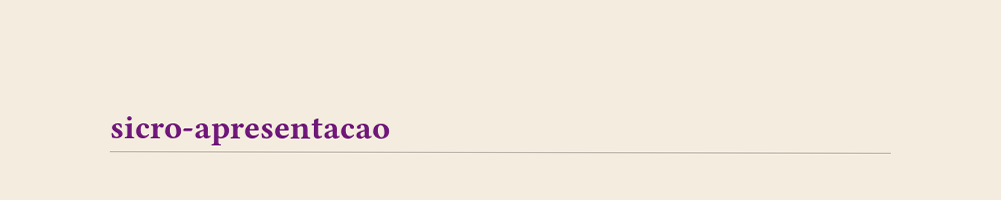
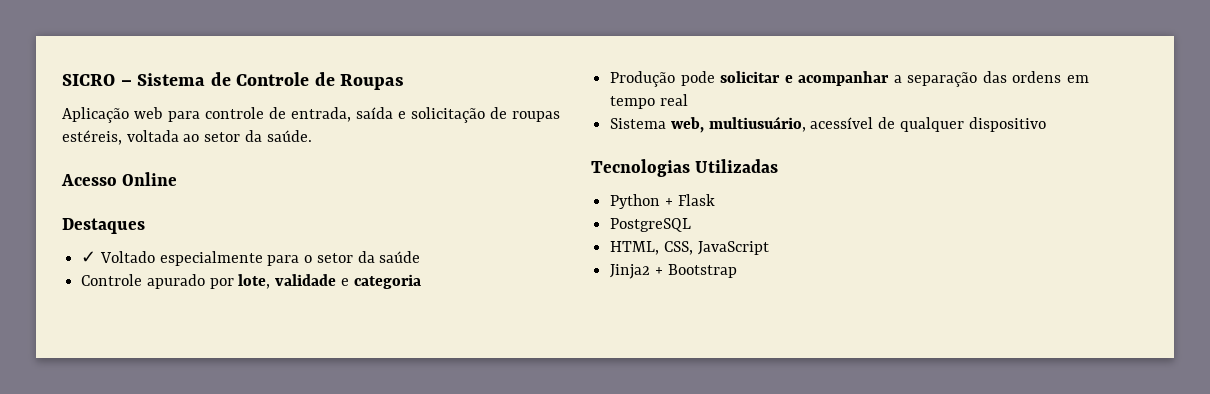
[109,116,390,146] sicro-apresentacao -> [62,72,405,90] [62,107,560,123] [62,130,312,145] [61,172,178,186] [62,218,145,234] [81,251,421,266] [81,274,421,289] [610,71,1089,87] [610,94,688,109] [610,116,1046,133] [591,159,779,177] [610,194,715,209] [610,218,692,232] [610,241,769,255] [610,264,737,279] SICRO – Sistema de Controle de Roupas // Aplicação web para controle de entrada, saída e solicitação de roupas estéreis, voltada ao setor da saúde. // Acesso Online // Destaques // ✓ Voltado especialmente para o setor da saúde // Controle apurado por lote, validade e categoria // Produção pode solicitar e acompanhar a separação das ordens em tempo real // Sistema web, multiusuário, acessível de qualquer dispositivo // Tecnologias Utilizadas // Python + Flask // PostgreSQL // HTML, CSS, JavaScript // Jinja2 + Bootstrap

